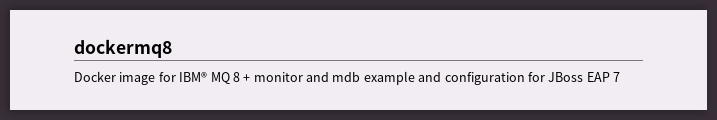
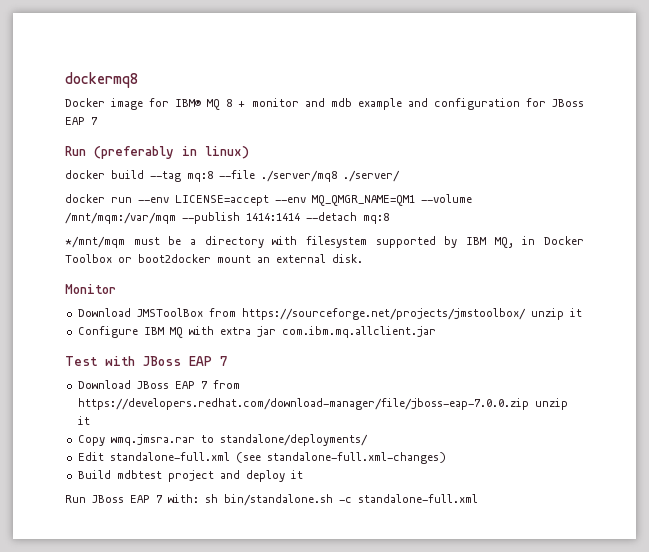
(620, 77) none -> [65,146,249,159] [65,170,400,182] [65,194,472,206] [65,212,389,224] [65,236,585,248] [65,254,363,263] [65,284,116,294] [77,308,582,320] [77,326,436,338] [65,356,228,366] [77,380,240,389] [77,398,568,410] [77,416,90,425] [77,434,368,446] [77,452,446,464] [77,470,303,482] [65,494,478,506] // Run (preferably in linux) // docker build --tag mq:8 --file ./server/mq8 ./server/ // docker run --env LICENSE=accept --env MQ_QMGR_NAME=QM1 --volume /mnt/mqm:/var/mqm --publish 1414:1414 --detach mq:8 // */mnt/mqm must be a directory with filesystem supported by IBM MQ, in Docker Toolbox or boot2docker mount an external disk. // Monitor // Download JMSToolBox from https://sourceforge.net/projects/jmstoolbox/ unzip it // Configure IBM MQ with extra jar com.ibm.mq.allclient.jar // Test with JBoss EAP 7 // Download JBoss EAP 7 from https://developers.redhat.com/download-manager/file/jboss-eap-7.0.0.zip unzip it // Copy wmq.jmsra.rar to standalone/deployments/ // Edit standalone-full.xml (see standalone-full.xml-changes) // Build mdbtest project and deploy it // Run JBoss EAP 7 with: sh bin/standalone.sh -c standalone-full.xml

